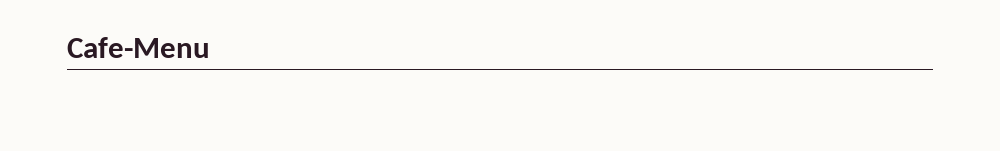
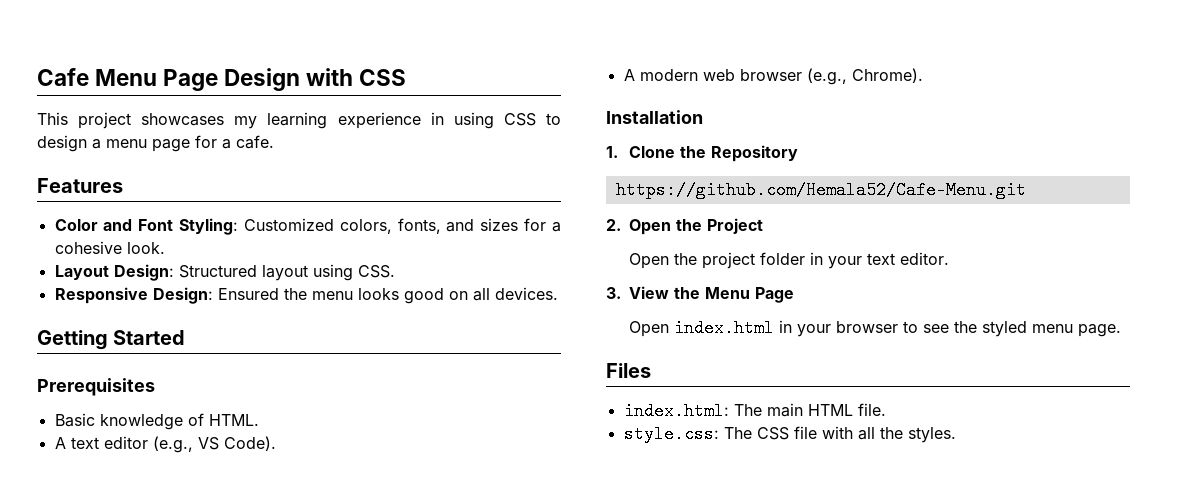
[67,37,210,58] Cafe-Menu -> [37,68,407,91] [37,112,561,129] [37,135,274,152] [37,178,123,193] [54,218,561,235] [54,241,165,254] [54,264,395,281] [54,287,558,304] [37,330,186,350] [37,378,155,396] [54,413,259,430] [54,436,276,453] [623,68,923,85] [606,110,703,124] [606,145,798,162] [615,181,1026,199] [606,218,763,235] [628,252,949,269] [606,286,794,303] [628,319,1121,337] [606,363,651,378] [623,402,886,420] [623,425,956,443] Cafe Menu Page Design with CSS // This project showcases my learning experience in using CSS to design a menu page for a cafe. // Features // Color and Font Styling: Customized colors, fonts, and sizes for a cohesive look. // Layout Design: Structured layout using CSS. // Responsive Design: Ensured the menu looks good on all devices. // Getting Started // Prerequisites // Basic knowledge of HTML. // A text editor (e.g., VS Code). // A modern web browser (e.g., Chrome). // Installation // 1. Clone the Repository // https://github.com/Hemala52/Cafe-Menu.git // 2. Open the Project // Open the project folder in your text editor. // 3. View the Menu Page // Open index.html in your browser to see the styled menu page. // Files // index.html: The main HTML file. // style.css: The CSS file with all the styles.

